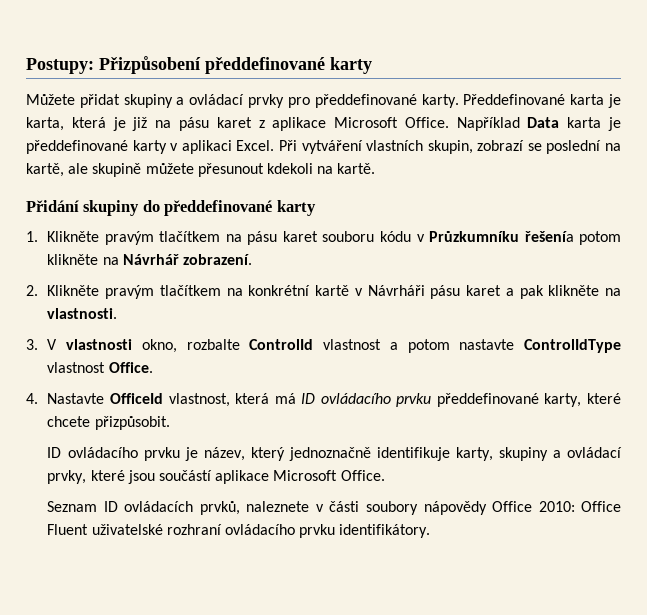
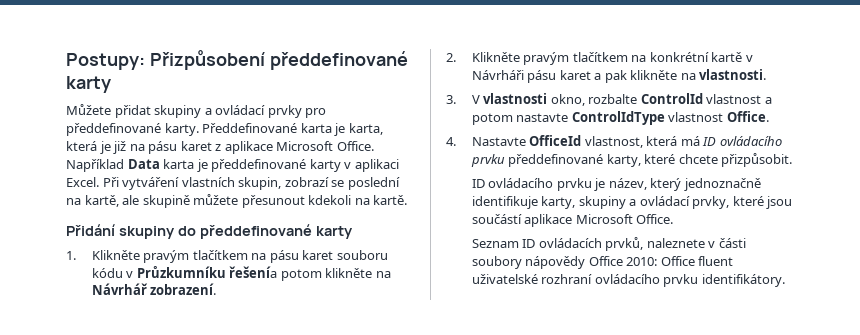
[47,524,89,535] Fluent -> [698,256,734,266] fluent

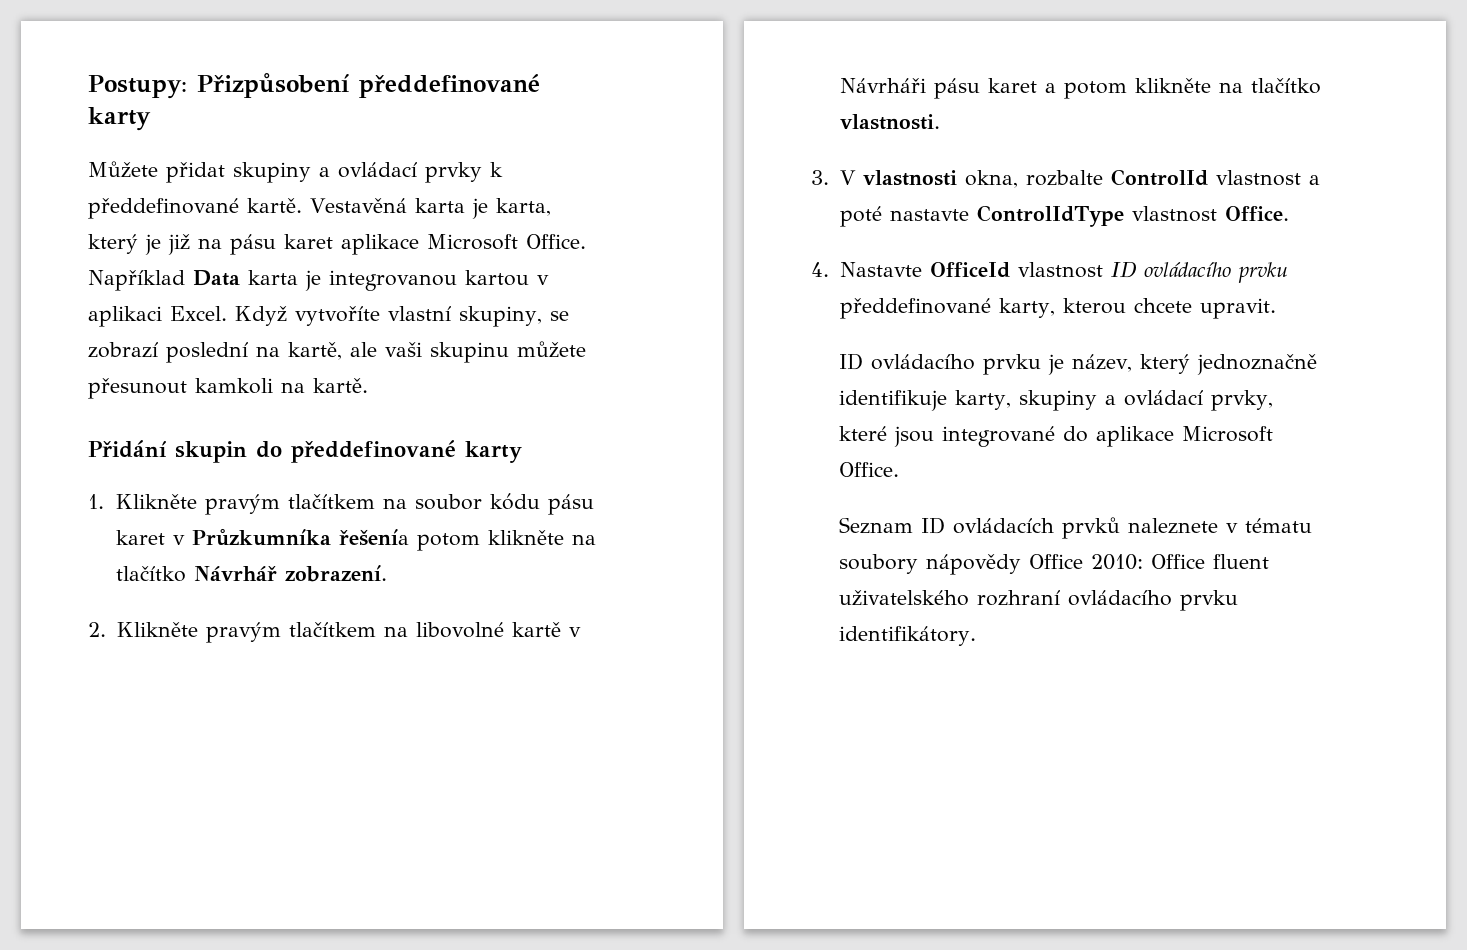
[305,108,327,118] [66,123,298,136] pro předdefinované karty. Předdefinované -> [490,162,503,177] [88,198,407,219] k předdefinované kartě. Vestavěná
[66,141,97,151] která -> [88,234,138,254] který
[215,144,222,151] z -> (333, 241) none
[211,159,341,172] předdefinované karty -> [329,270,529,291] integrovanou kartou
[102,177,345,190] Při vytváření vlastních skupin, zobrazí se -> [235,306,569,327] [88,342,158,358] Když vytvoříte vlastní skupiny, se zobrazí
[142,195,190,208] skupině -> [385,342,509,363] vaši skupinu
[308,195,352,205] kdekoli -> [195,378,273,394] kamkoli
[118,226,175,239] skupiny -> [175,441,247,463] skupin
[269,250,388,263] [91,266,226,278] pásu karet souboru kódu v Průzkumníku -> [414,493,594,515] [115,528,331,546] soubor kódu pásu karet v Průzkumníka
(391, 274) none -> [115,566,186,582] tlačítko
[649,52,709,62] konkrétní -> [415,622,504,638] libovolné
[604,70,696,83] pak klikněte na -> [1063,78,1321,99] potom klikněte na tlačítko
[550,94,585,106] okno, -> [964,170,1018,188] okna,
[471,113,513,125] potom -> [839,206,882,227] poté
[584,136,700,148] vlastnost, která má -> [1017,262,1103,278] vlastnost
[644,153,793,167] které chcete přizpůsobit. -> [1062,298,1276,319] kterou chcete upravit.
[471,214,522,224] součástí -> [941,426,1088,447] integrované do
[605,237,644,251] prvků, -> [1061,517,1120,539] prvků
[718,238,746,248] části -> [1244,518,1312,533] tématu
[471,274,538,284] uživatelské -> [838,590,969,606] uživatelského

